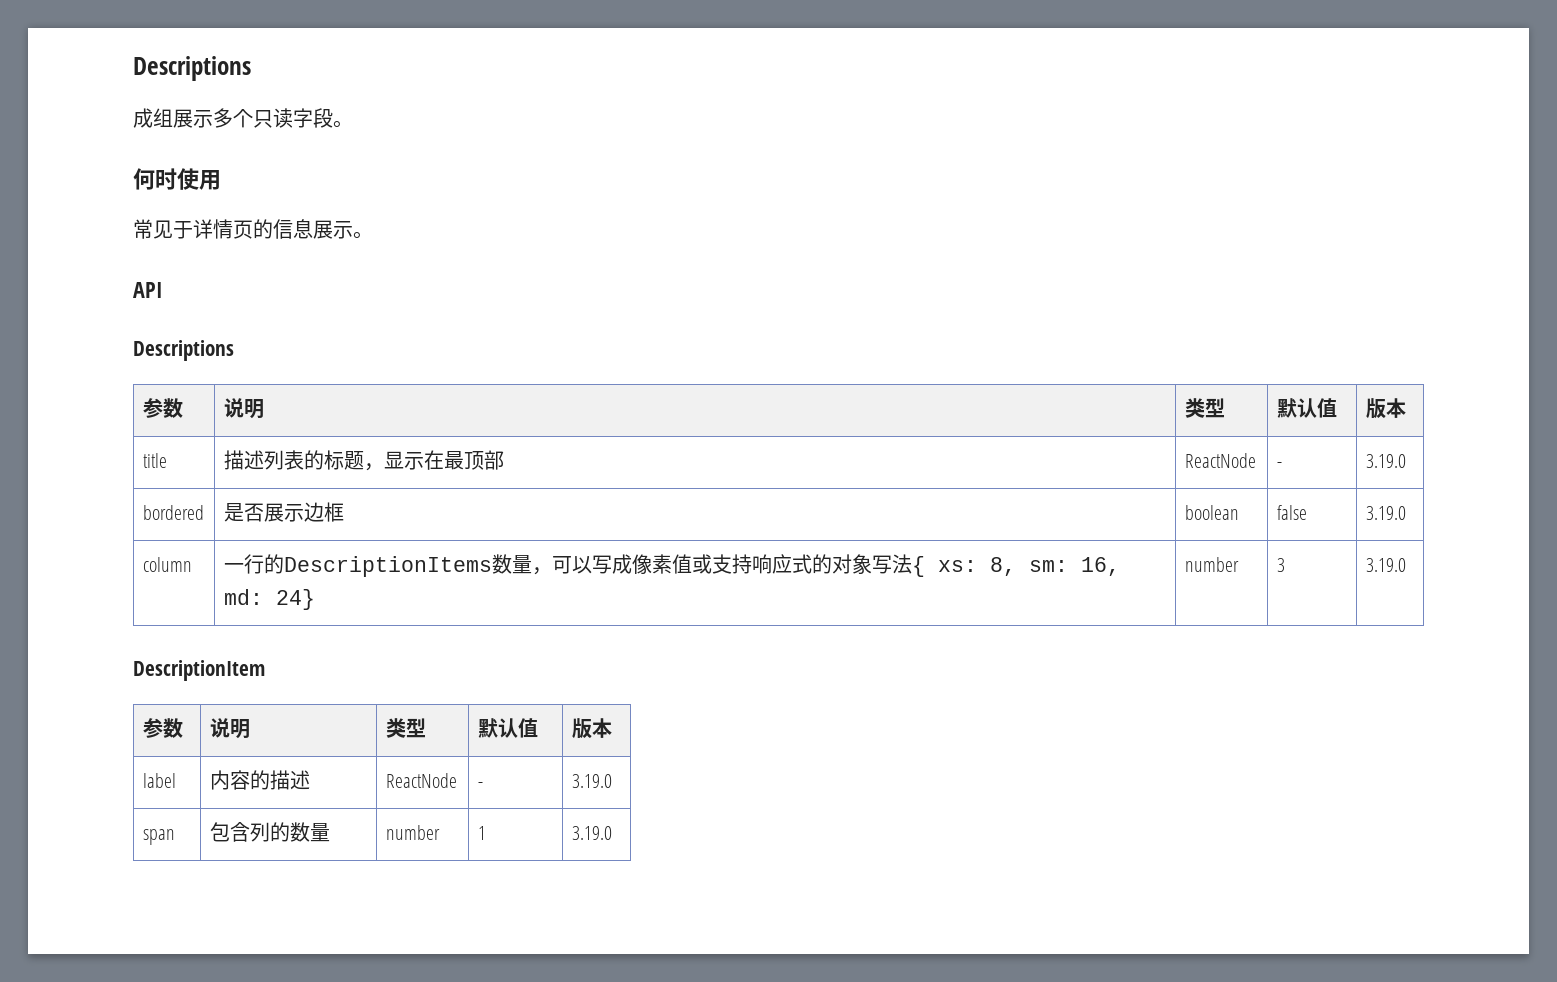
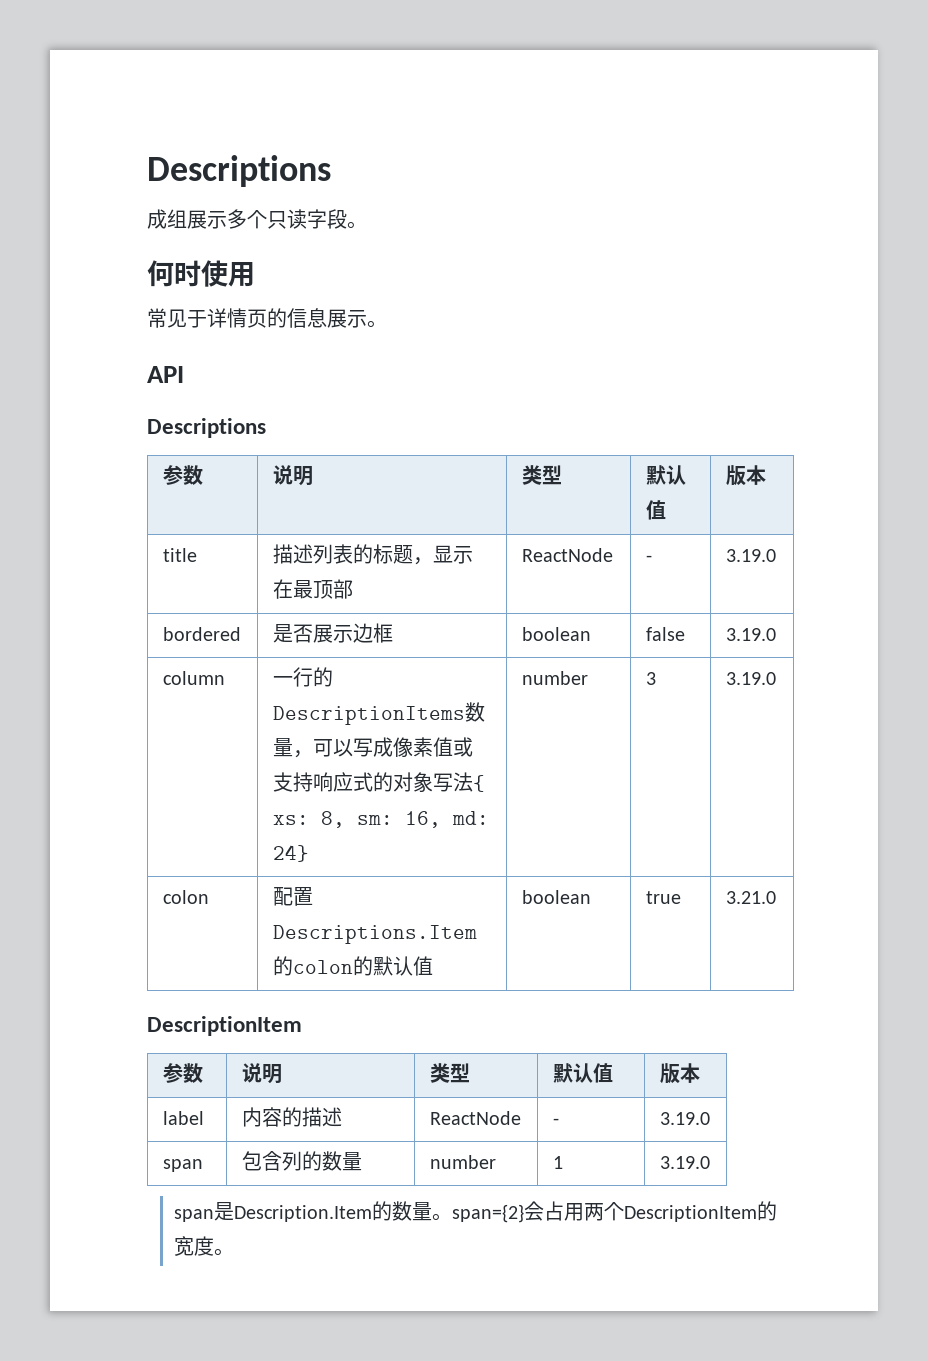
(1406, 565) none -> [162,890,209,904] [272,887,313,906] [272,925,477,944] [272,956,433,976] [521,890,591,904] [645,891,681,904] [725,891,776,904] // colon | 配置Descriptions.Item的colon的默认值 | boolean | true | 3.21.0
(612, 833) none -> [173,1201,777,1223] [173,1236,234,1256] // span是Description.Item的数量。span={2}会占用两个DescriptionItem的宽度。

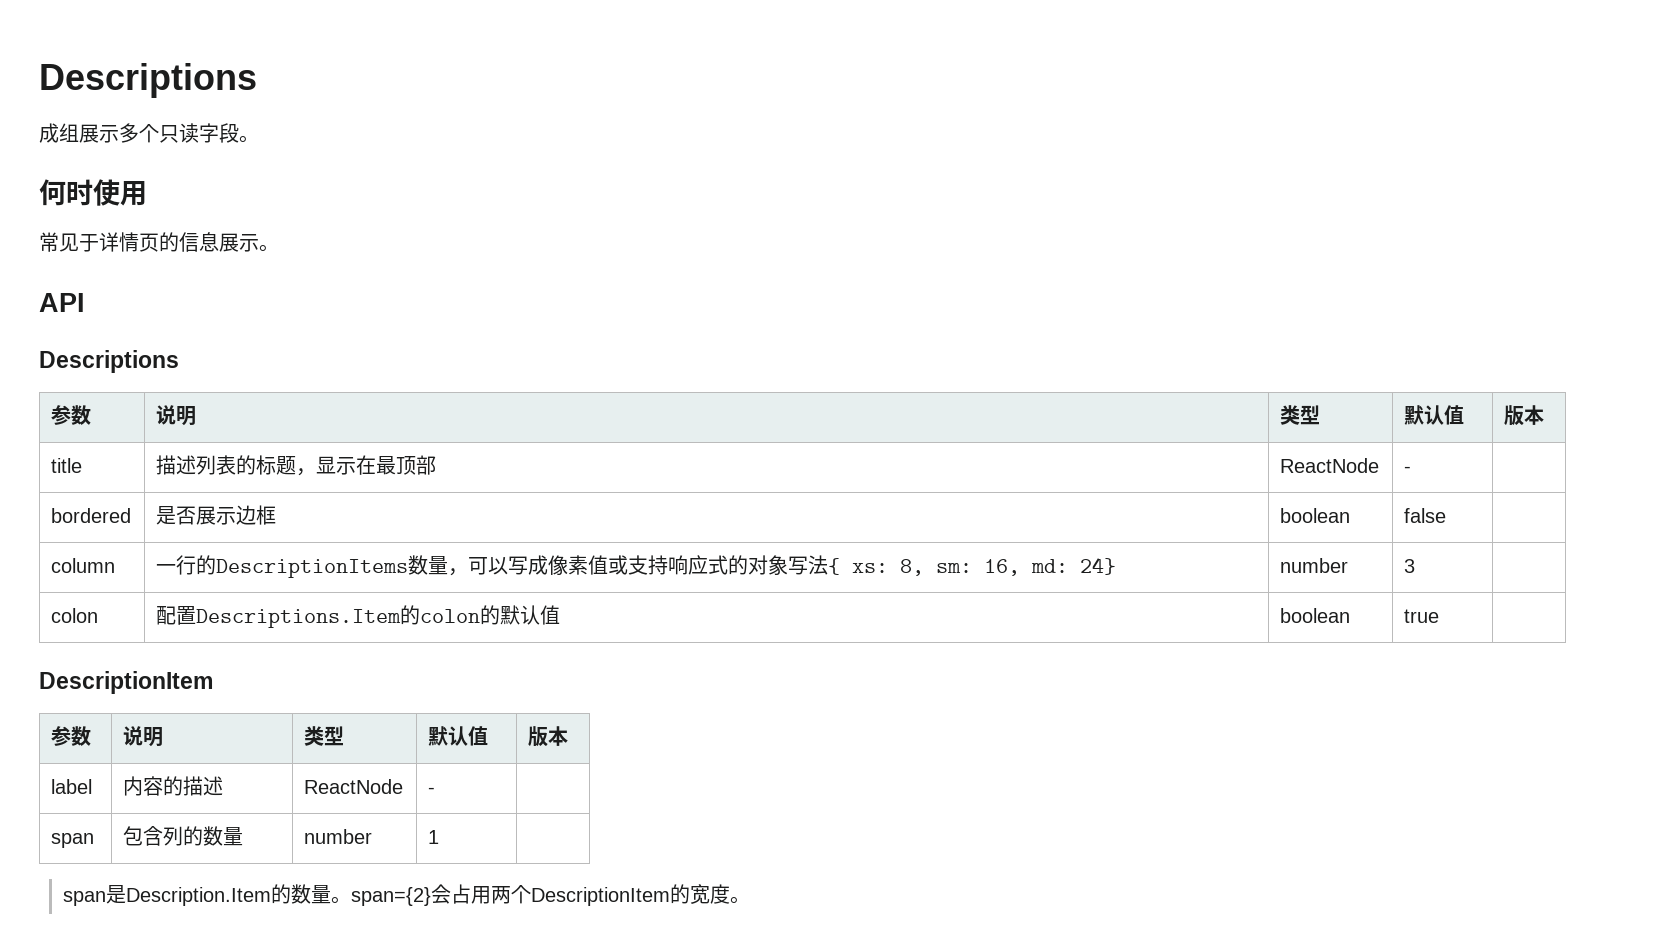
[725,549,776,562] 3.19.0 -> (1412, 469) none
[725,628,776,641] 3.19.0 -> (1447, 515) none
[725,672,776,685] 3.19.0 -> (1416, 566) none
[725,891,776,904] 3.21.0 -> (1440, 616) none
[659,1112,710,1125] 3.19.0 -> (436, 790) none
[659,1156,710,1169] 3.19.0 -> (440, 837) none

